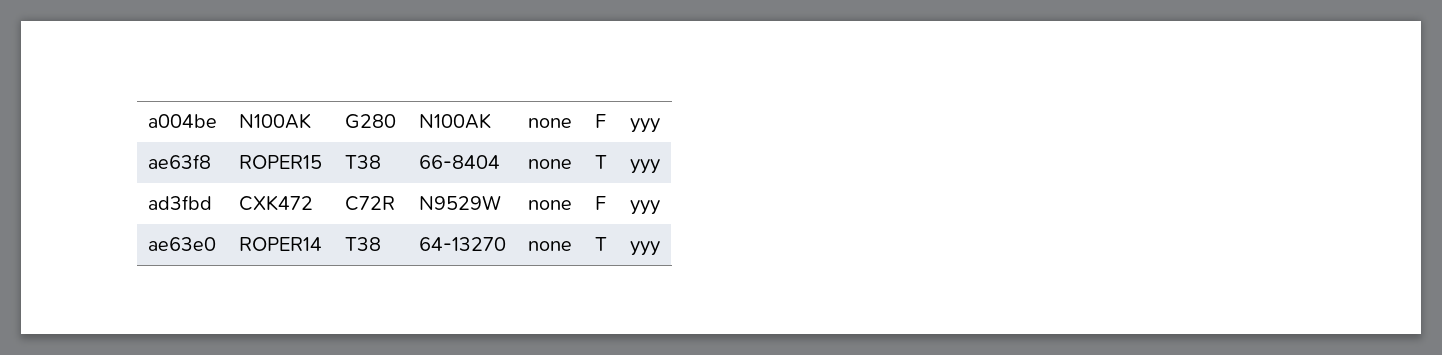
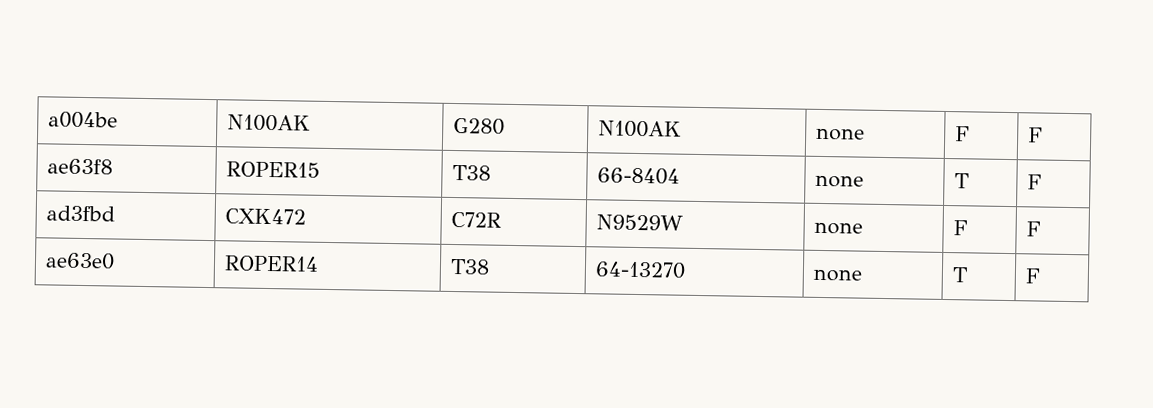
[629,118,660,133] yyy -> [1028,127,1044,143] F
[629,159,660,174] yyy -> [1027,174,1043,190] F
[629,200,660,215] yyy -> [1026,221,1042,237] F
[629,241,660,256] yyy -> [1025,268,1042,284] F

